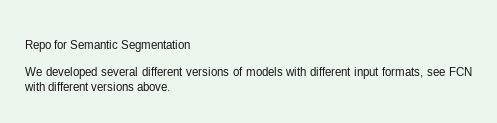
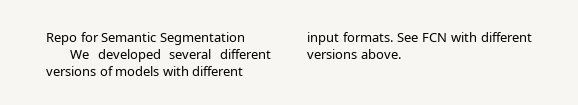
[382,67,446,78] formats, see -> [343,32,418,42] formats. See

